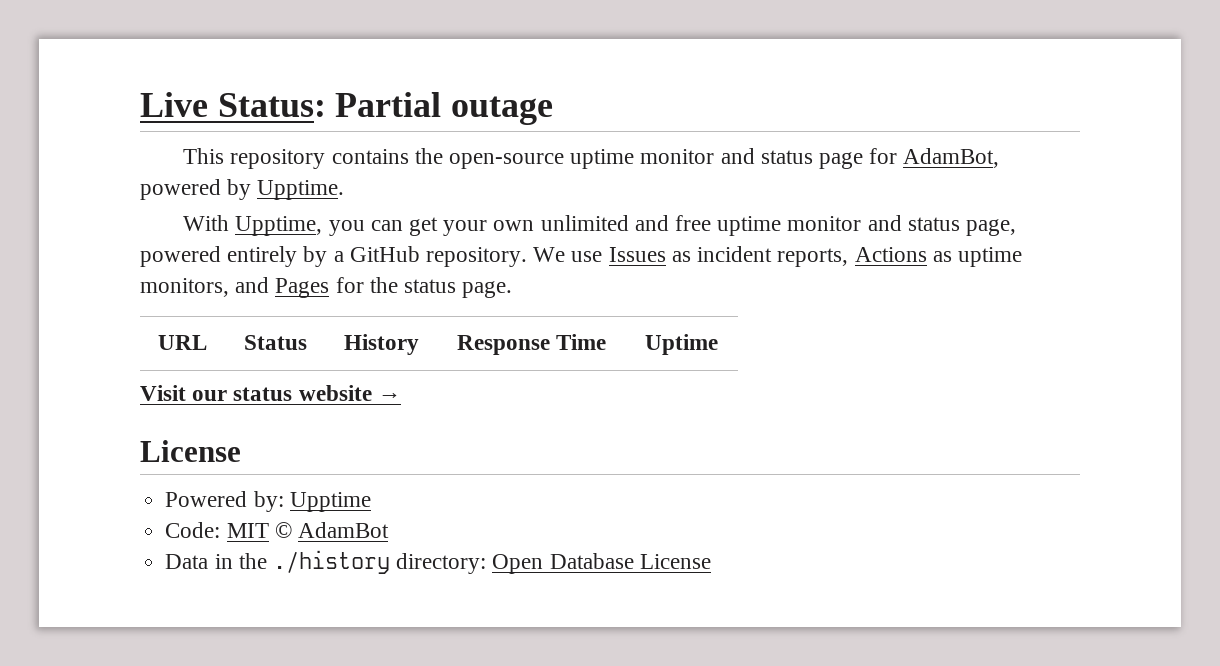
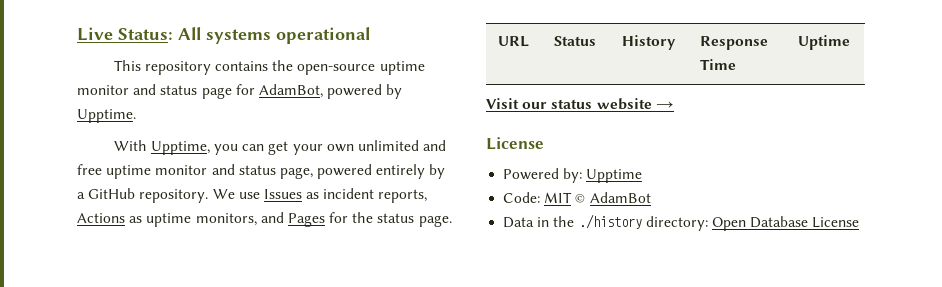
[335,92,554,125] Partial outage -> [178,27,370,44] All systems operational

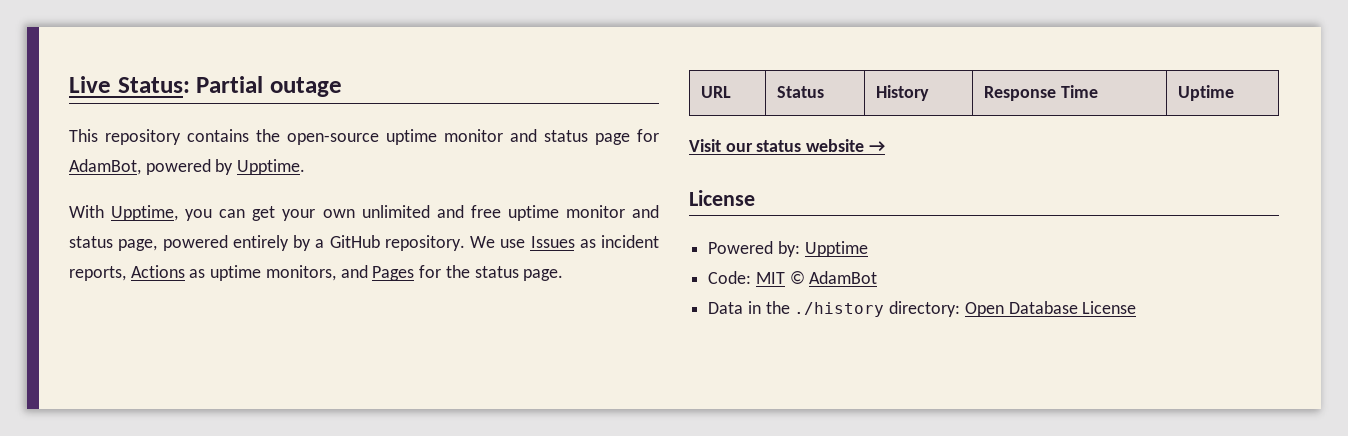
[178,27,370,44] All systems operational -> [196,76,342,97] Partial outage

